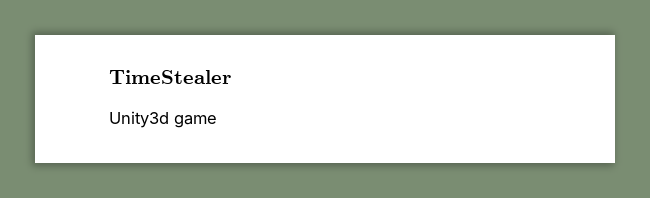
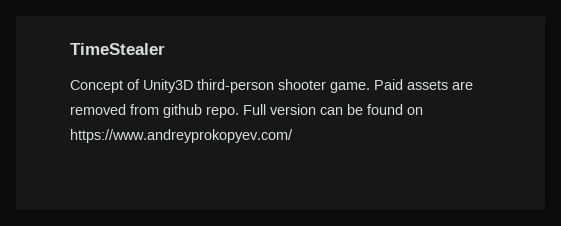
[109,111,217,128] Unity3d game -> [70,79,473,93] [70,104,423,118] [70,129,293,143] Concept of Unity3D third-person shooter game. Paid assets are removed from github repo. Full version can be found on https://www.andreyprokopyev.com/

